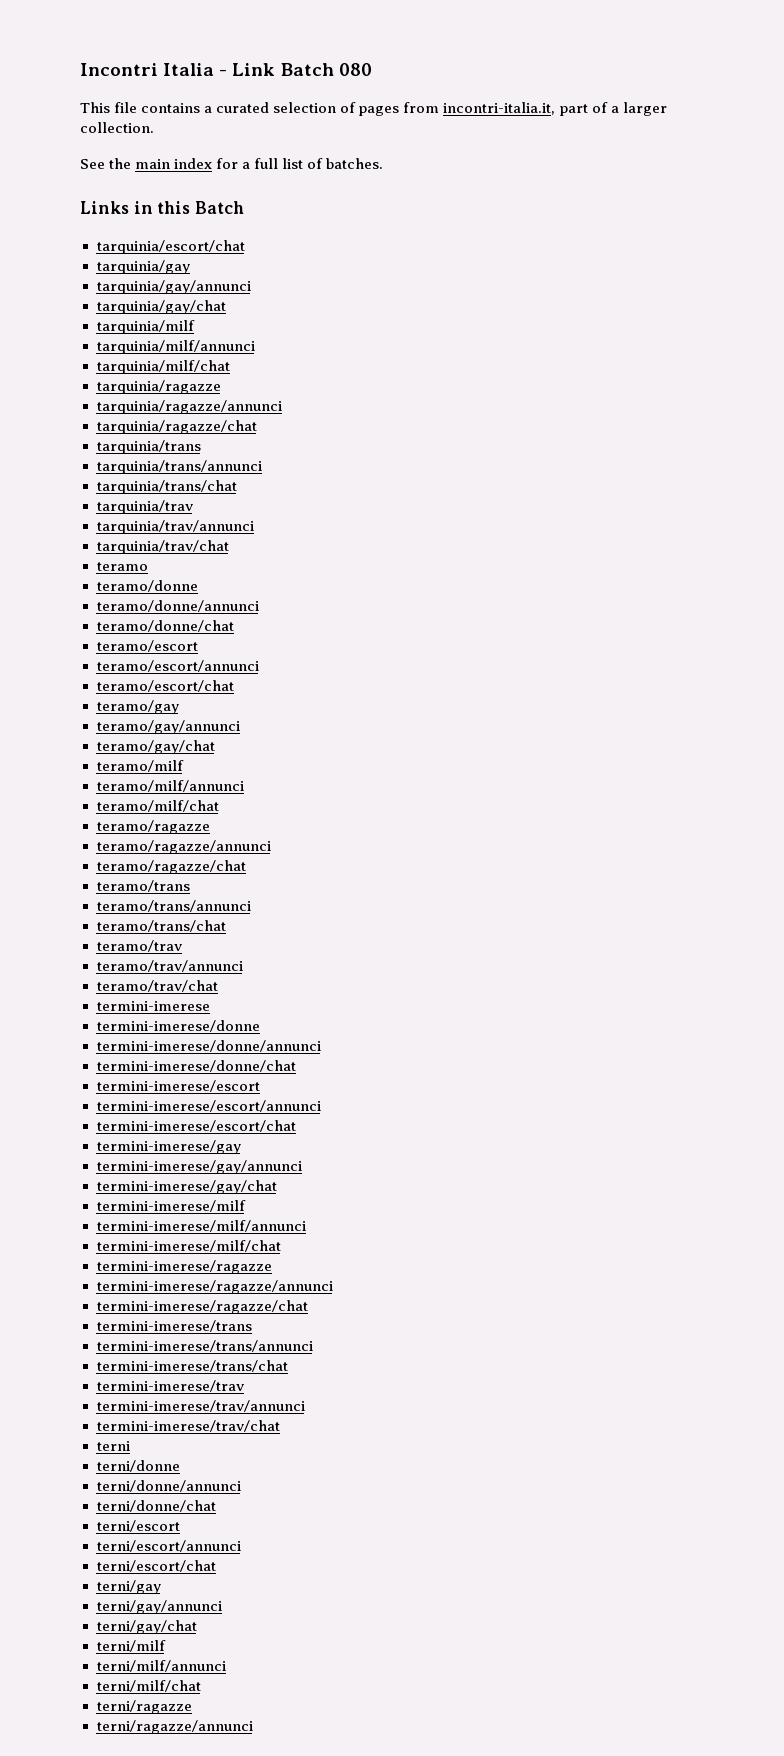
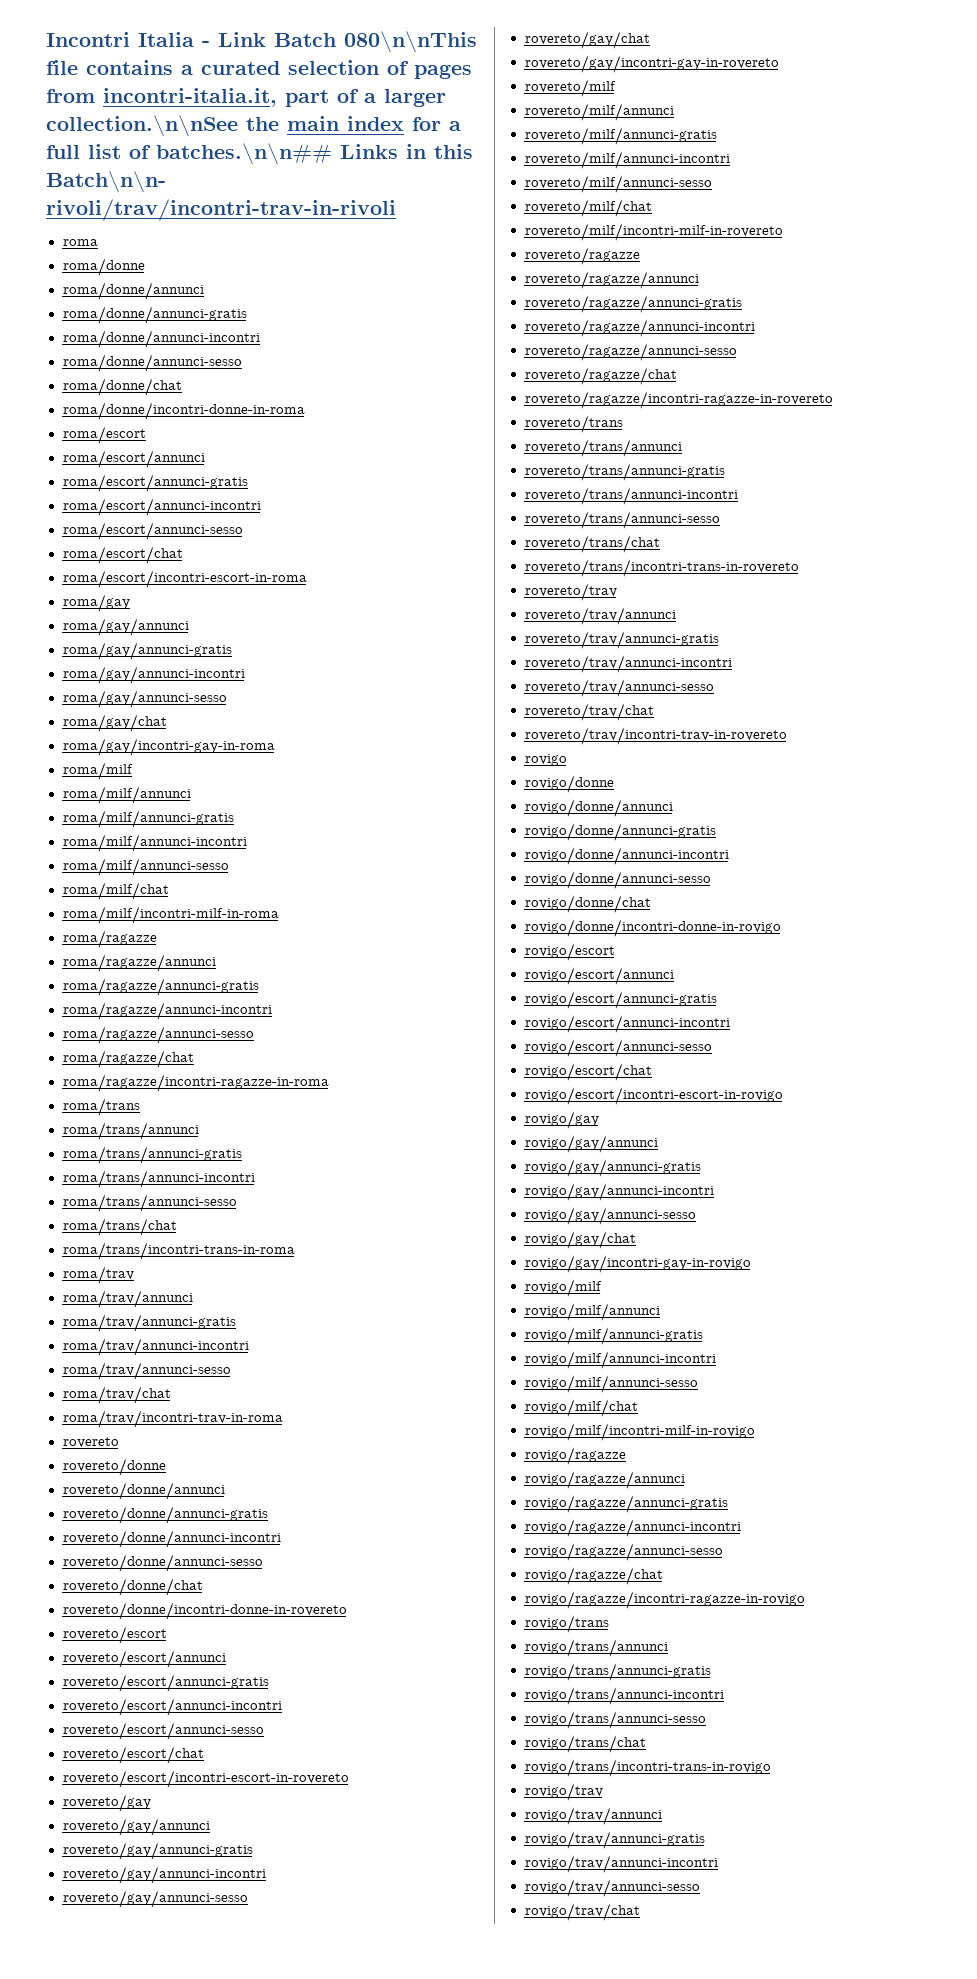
[338,63,372,76] [80,102,110,113] 080 // This -> [344,31,477,53] 080\n\nThis
[80,122,154,133] [80,159,105,169] collection. // See -> [46,115,238,137] collection.\n\nSee
[326,158,384,169] batches. // -> [156,143,332,165] batches.\n\n##
[195,201,245,214] [96,240,245,254] [96,260,190,274] [96,280,251,294] [96,300,226,314] [96,320,195,334] [96,340,255,354] [96,360,230,374] [96,380,221,394] [96,400,282,414] [96,420,257,434] [96,440,201,454] [96,460,262,474] [96,480,237,494] [96,500,194,514] [96,520,254,534] [96,540,229,554] [96,562,148,571] [96,580,198,592] [96,600,259,612] [96,620,234,632] [96,640,198,652] [96,660,259,672] [96,680,234,692] [96,700,179,714] [96,720,240,734] [96,740,215,754] [96,760,184,772] [96,780,244,792] [96,800,219,812] [96,820,210,834] [96,840,271,854] [96,860,246,874] [96,880,190,892] [96,900,251,912] [96,920,226,932] [96,940,183,952] [96,960,243,972] [96,980,218,992] [96,1001,210,1011] [96,1020,260,1032] [96,1040,321,1052] [96,1060,296,1072] [96,1080,260,1092] [96,1100,321,1112] [96,1120,296,1132] [96,1140,241,1154] [96,1160,302,1174] [96,1180,277,1194] [96,1200,246,1212] [96,1220,306,1232] [96,1240,281,1252] [96,1260,272,1274] [96,1280,333,1294] [96,1300,308,1314] [96,1320,252,1332] [96,1340,313,1352] [96,1360,288,1372] [96,1380,245,1392] [96,1400,305,1412] [96,1420,280,1432] [96,1441,130,1451] [96,1460,180,1472] [96,1480,241,1492] [96,1500,216,1512] [96,1520,180,1532] [96,1540,241,1552] [96,1560,216,1572] [96,1580,161,1594] [96,1600,222,1614] [96,1620,197,1634] [96,1640,166,1652] [96,1660,226,1672] [96,1680,201,1692] [96,1700,192,1714] [96,1720,253,1734] Batch // tarquinia/escort/chat // tarquinia/gay // tarquinia/gay/annunci // tarquinia/gay/chat // tarquinia/milf // tarquinia/milf/annunci // tarquinia/milf/chat // tarquinia/ragazze // tarquinia/ragazze/annunci // tarquinia/ragazze/chat // tarquinia/trans // tarquinia/trans/annunci // tarquinia/trans/chat // tarquinia/trav // tarquinia/trav/annunci // tarquinia/trav/chat // teramo // teramo/donne // teramo/donne/annunci // teramo/donne/chat // teramo/escort // teramo/escort/annunci // teramo/escort/chat // teramo/gay // teramo/gay/annunci // teramo/gay/chat // teramo/milf // teramo/milf/annunci // teramo/milf/chat // teramo/ragazze // teramo/ragazze/annunci // teramo/ragazze/chat // teramo/trans // teramo/trans/annunci // teramo/trans/chat // teramo/trav // teramo/trav/annunci // teramo/trav/chat // termini-imerese // termini-imerese/donne // termini-imerese/donne/annunci // termini-imerese/donne/chat // termini-imerese/escort // termini-imerese/escort/annunci // termini-imerese/escort/chat // termini-imerese/gay // termini-imerese/gay/annunci // termini-imerese/gay/chat // termini-imerese/milf // termini-imerese/milf/annunci // termini-imerese/milf/chat // termini-imerese/ragazze // termini-imerese/ragazze/annunci // termini-imerese/ragazze/chat // termini-imerese/trans // termini-imerese/trans/annunci // termini-imerese/trans/chat // termini-imerese/trav // termini-imerese/trav/annunci // termini-imerese/trav/chat // terni // terni/donne // terni/donne/annunci // terni/donne/chat // terni/escort // terni/escort/annunci // terni/escort/chat // terni/gay // terni/gay/annunci // terni/gay/chat // terni/milf // terni/milf/annunci // terni/milf/chat // terni/ragazze // terni/ragazze/annunci -> [46,171,166,193] [46,199,396,221] [62,239,98,246] [62,258,145,276] [62,282,204,300] [62,306,247,324] [62,330,260,348] [62,354,242,372] [62,378,182,396] [62,402,305,420] [62,426,146,444] [62,450,205,468] [62,474,248,492] [62,498,261,516] [62,522,243,540] [62,546,183,564] [62,570,307,588] [62,594,130,612] [62,618,189,636] [62,642,232,660] [62,666,245,684] [62,690,227,708] [62,714,167,732] [62,738,275,756] [62,762,133,780] [62,786,191,804] [62,810,234,828] [62,834,247,852] [62,858,229,876] [62,882,169,900] [62,906,279,924] [62,930,157,948] [62,954,216,972] [62,978,259,996] [62,1002,272,1020] [62,1026,254,1044] [62,1050,194,1068] [62,1074,329,1092] [62,1098,140,1116] [62,1122,199,1140] [62,1146,242,1164] [62,1170,255,1188] [62,1194,237,1212] [62,1218,177,1236] [62,1242,295,1260] [62,1266,134,1284] [62,1290,193,1308] [62,1314,236,1332] [62,1338,249,1356] [62,1362,231,1380] [62,1386,171,1404] [62,1410,283,1428] [62,1437,119,1448] [62,1458,166,1476] [62,1482,225,1500] [62,1506,268,1524] [62,1530,281,1548] [62,1554,263,1572] [62,1578,203,1596] [62,1602,347,1620] [62,1626,167,1644] [62,1650,226,1668] [62,1674,269,1692] [62,1698,282,1716] [62,1722,264,1740] [62,1746,204,1764] [62,1770,349,1788] [62,1794,151,1812] [62,1818,210,1836] [62,1842,253,1860] [62,1866,266,1884] [62,1890,248,1908] [524,31,650,49] [524,55,779,73] [524,79,616,97] [524,103,674,121] [524,127,717,145] [524,151,730,169] [524,175,712,193] [524,199,652,217] [524,223,783,241] [524,247,640,265] [524,271,699,289] [524,295,742,313] [524,319,755,337] [524,343,737,361] [524,367,677,385] [524,391,833,409] [524,415,623,433] [524,439,682,457] [524,463,725,481] [524,487,738,505] [524,511,720,529] [524,535,660,553] [524,559,799,577] [524,583,617,601] [524,607,676,625] [524,631,719,649] [524,655,732,673] [524,679,714,697] [524,703,654,721] [524,727,787,745] [524,754,567,766] [524,775,614,793] [524,799,673,817] [524,823,716,841] [524,847,729,865] [524,871,711,889] [524,895,651,913] [524,919,781,937] [524,943,615,961] [524,967,674,985] [524,991,717,1009] [524,1015,730,1033] [524,1039,712,1057] [524,1063,652,1081] [524,1087,783,1105] [524,1111,599,1129] [524,1135,658,1153] [524,1159,701,1177] [524,1183,714,1201] [524,1207,696,1225] [524,1231,636,1249] [524,1255,751,1273] [524,1279,602,1297] [524,1303,660,1321] [524,1327,703,1345] [524,1351,716,1369] [524,1375,698,1393] [524,1399,638,1417] [524,1423,755,1441] [524,1447,626,1465] [524,1471,685,1489] [524,1495,728,1513] [524,1519,741,1537] [524,1543,723,1561] [524,1567,663,1585] [524,1591,805,1609] [524,1615,609,1633] [524,1639,668,1657] [524,1663,711,1681] [524,1687,724,1705] [524,1711,706,1729] [524,1735,646,1753] [524,1759,771,1777] [524,1783,603,1801] [524,1807,662,1825] [524,1831,705,1849] [524,1855,718,1873] [524,1879,700,1897] [524,1903,640,1921] Batch\n\n- rivoli/trav/incontri-trav-in-rivoli // roma // roma/donne // roma/donne/annunci // roma/donne/annunci-gratis // roma/donne/annunci-incontri // roma/donne/annunci-sesso // roma/donne/chat // roma/donne/incontri-donne-in-roma // roma/escort // roma/escort/annunci // roma/escort/annunci-gratis // roma/escort/annunci-incontri // roma/escort/annunci-sesso // roma/escort/chat // roma/escort/incontri-escort-in-roma // roma/gay // roma/gay/annunci // roma/gay/annunci-gratis // roma/gay/annunci-incontri // roma/gay/annunci-sesso // roma/gay/chat // roma/gay/incontri-gay-in-roma // roma/milf // roma/milf/annunci // roma/milf/annunci-gratis // roma/milf/annunci-incontri // roma/milf/annunci-sesso // roma/milf/chat // roma/milf/incontri-milf-in-roma // roma/ragazze // roma/ragazze/annunci // roma/ragazze/annunci-gratis // roma/ragazze/annunci-incontri // roma/ragazze/annunci-sesso // roma/ragazze/chat // roma/ragazze/incontri-ragazze-in-roma // roma/trans // roma/trans/annunci // roma/trans/annunci-gratis // roma/trans/annunci-incontri // roma/trans/annunci-sesso // roma/trans/chat // roma/trans/incontri-trans-in-roma // roma/trav // roma/trav/annunci // roma/trav/annunci-gratis // roma/trav/annunci-incontri // roma/trav/annunci-sesso // roma/trav/chat // roma/trav/incontri-trav-in-roma // rovereto // rovereto/donne // rovereto/donne/annunci // rovereto/donne/annunci-gratis // rovereto/donne/annunci-incontri // rovereto/donne/annunci-sesso // rovereto/donne/chat // rovereto/donne/incontri-donne-in-rovereto // rovereto/escort // rovereto/escort/annunci // rovereto/escort/annunci-gratis // rovereto/escort/annunci-incontri // rovereto/escort/annunci-sesso // rovereto/escort/chat // rovereto/escort/incontri-escort-in-rovereto // rovereto/gay // rovereto/gay/annunci // rovereto/gay/annunci-gratis // rovereto/gay/annunci-incontri // rovereto/gay/annunci-sesso // rovereto/gay/chat // rovereto/gay/incontri-gay-in-rovereto // rovereto/milf // rovereto/milf/annunci // rovereto/milf/annunci-gratis // rovereto/milf/annunci-incontri // rovereto/milf/annunci-sesso // rovereto/milf/chat // rovereto/milf/incontri-milf-in-rovereto // rovereto/ragazze // rovereto/ragazze/annunci // rovereto/ragazze/annunci-gratis // rovereto/ragazze/annunci-incontri // rovereto/ragazze/annunci-sesso // rovereto/ragazze/chat // rovereto/ragazze/incontri-ragazze-in-rovereto // rovereto/trans // rovereto/trans/annunci // rovereto/trans/annunci-gratis // rovereto/trans/annunci-incontri // rovereto/trans/annunci-sesso // rovereto/trans/chat // rovereto/trans/incontri-trans-in-rovereto // rovereto/trav // rovereto/trav/annunci // rovereto/trav/annunci-gratis // rovereto/trav/annunci-incontri // rovereto/trav/annunci-sesso // rovereto/trav/chat // rovereto/trav/incontri-trav-in-rovereto // rovigo // rovigo/donne // rovigo/donne/annunci // rovigo/donne/annunci-gratis // rovigo/donne/annunci-incontri // rovigo/donne/annunci-sesso // rovigo/donne/chat // rovigo/donne/incontri-donne-in-rovigo // rovigo/escort // rovigo/escort/annunci // rovigo/escort/annunci-gratis // rovigo/escort/annunci-incontri // rovigo/escort/annunci-sesso // rovigo/escort/chat // rovigo/escort/incontri-escort-in-rovigo // rovigo/gay // rovigo/gay/annunci // rovigo/gay/annunci-gratis // rovigo/gay/annunci-incontri // rovigo/gay/annunci-sesso // rovigo/gay/chat // rovigo/gay/incontri-gay-in-rovigo // rovigo/milf // rovigo/milf/annunci // rovigo/milf/annunci-gratis // rovigo/milf/annunci-incontri // rovigo/milf/annunci-sesso // rovigo/milf/chat // rovigo/milf/incontri-milf-in-rovigo // rovigo/ragazze // rovigo/ragazze/annunci // rovigo/ragazze/annunci-gratis // rovigo/ragazze/annunci-incontri // rovigo/ragazze/annunci-sesso // rovigo/ragazze/chat // rovigo/ragazze/incontri-ragazze-in-rovigo // rovigo/trans // rovigo/trans/annunci // rovigo/trans/annunci-gratis // rovigo/trans/annunci-incontri // rovigo/trans/annunci-sesso // rovigo/trans/chat // rovigo/trans/incontri-trans-in-rovigo // rovigo/trav // rovigo/trav/annunci // rovigo/trav/annunci-gratis // rovigo/trav/annunci-incontri // rovigo/trav/annunci-sesso // rovigo/trav/chat

